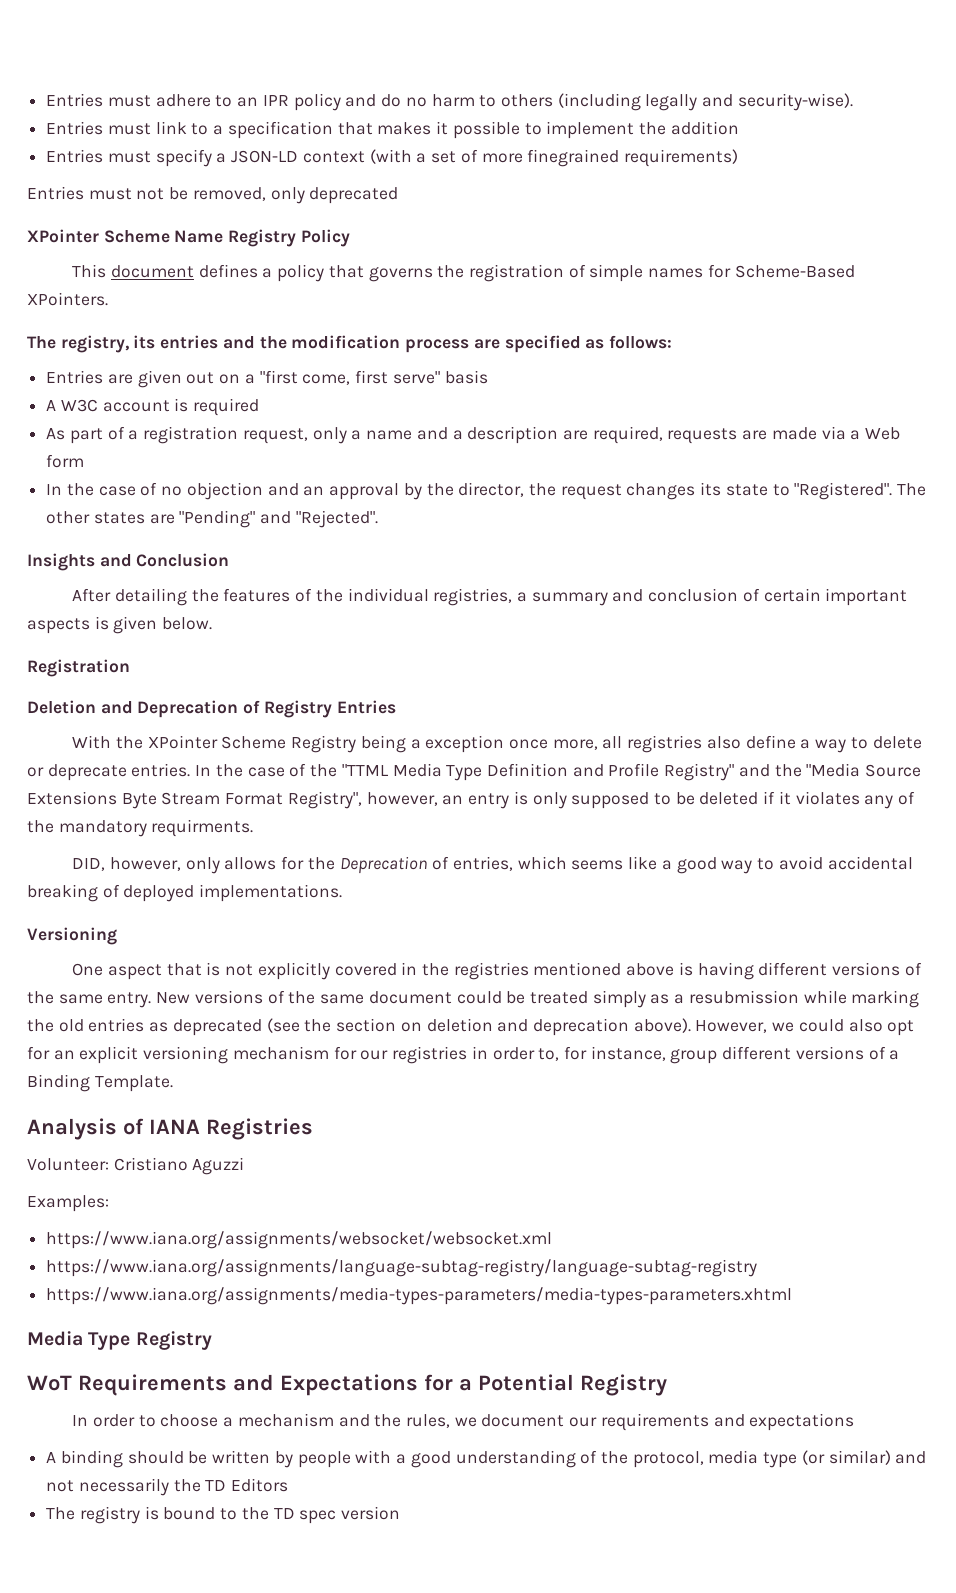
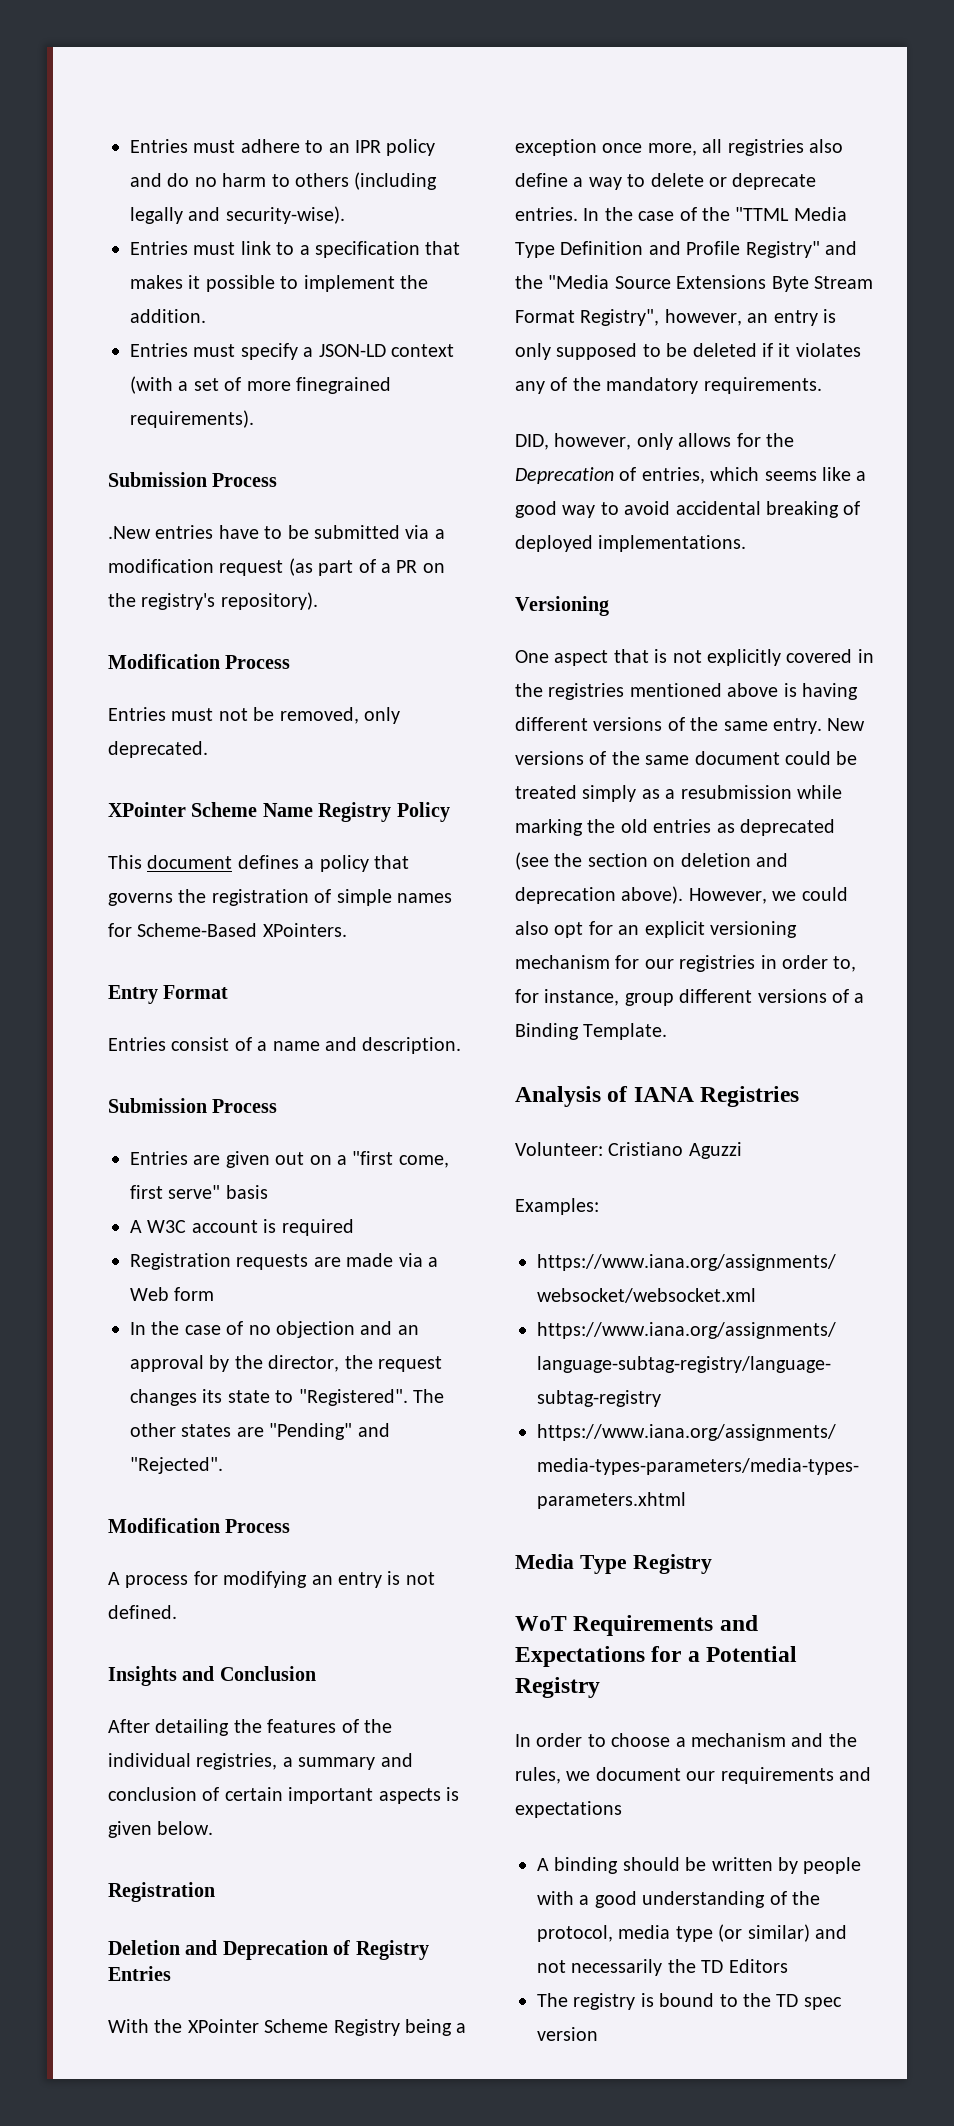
[670,121,739,135] addition -> [130,309,206,323] addition.
[623,149,738,167] requirements) -> [130,410,254,428] [108,472,278,487] [108,525,445,539] [108,558,445,576] [108,592,318,610] [108,654,291,669] requirements). // Submission Process // .New entries have to be submitted via a modification request (as part of a PR on the registry's repository). // Modification Process
[309,187,399,204] deprecated -> [108,741,208,758] deprecated.
[27,335,672,353] The registry, its entries and the modification process are specified as follows: -> [108,985,229,1004] [108,1037,462,1054] [108,1098,278,1113] Entry Format // Entries consist of a name and description. // Submission Process
[46,426,663,444] As part of a registration request, only a name and a description are required, -> [130,1253,231,1270] Registration
(378, 519) none -> [108,1518,291,1533] [108,1571,435,1588] [108,1605,177,1619] // Modification Process // A process for modifying an entry is not defined.
[151,819,254,837] requirments. -> [703,377,822,394] requirements.

